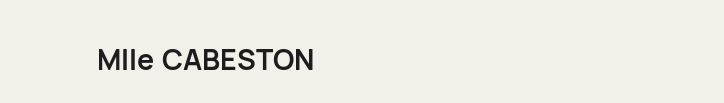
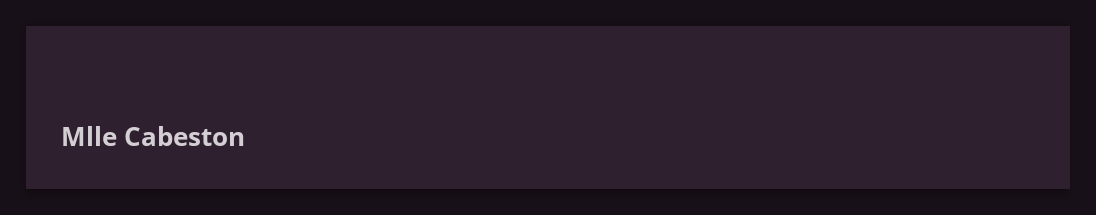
[161,49,314,70] CABESTON -> [124,126,245,146] Cabeston

